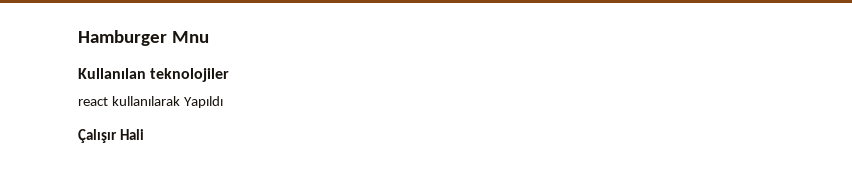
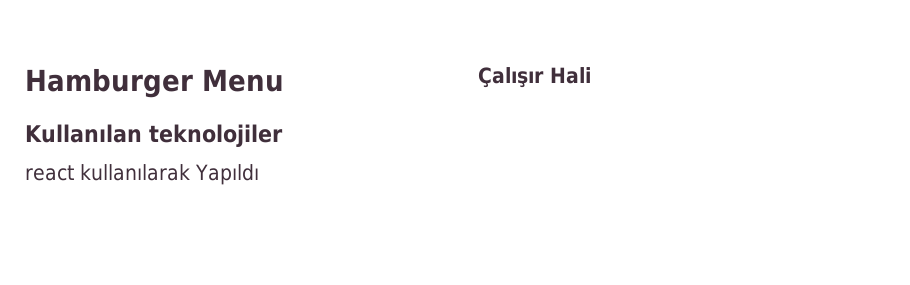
[171,31,209,43] Mnu -> [202,69,284,92] Menu

